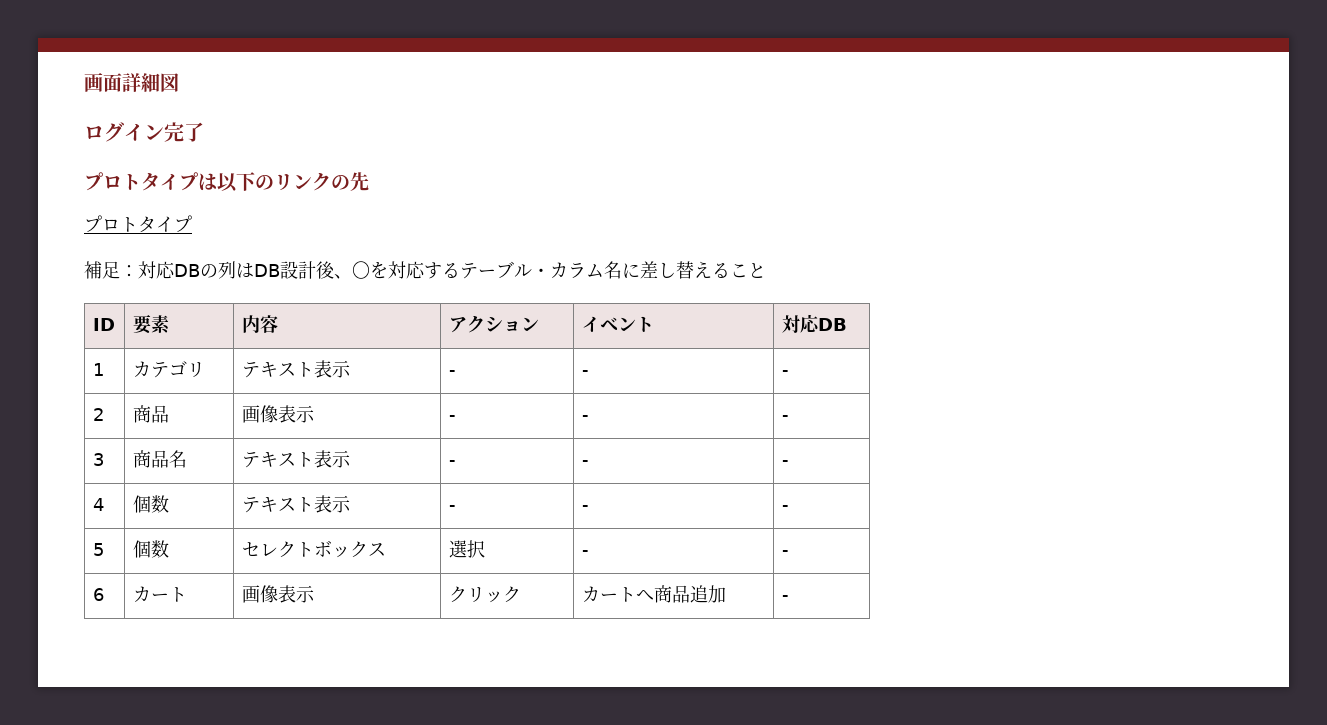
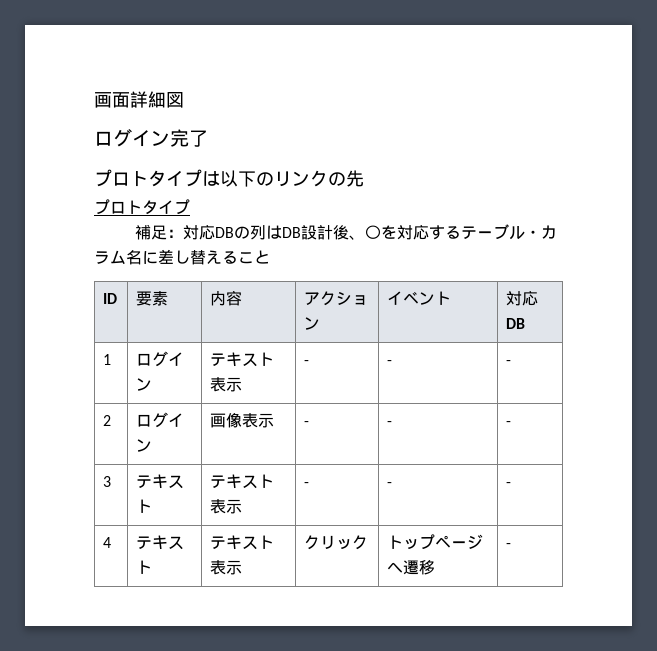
[132,361,205,378] カテゴリ -> [136,351,185,367] [136,378,153,391] ログイン
[132,405,169,423] 商品 -> [136,412,185,428] [136,439,153,452] ログイン
[132,450,187,468] 商品名 -> [136,474,185,489] [136,499,153,513] テキスト
[132,495,169,513] [241,495,351,513] [448,505,456,511] [581,505,589,511] [781,505,789,511] [92,543,104,556] [132,540,169,558] [241,540,386,558] [448,540,485,558] [581,550,589,556] [781,550,789,556] [92,588,104,601] [132,586,187,602] [241,585,315,603] [448,586,521,603] [581,585,726,603] 個数 | テキスト表示 | - | - | - // 5 | 個数 | セレクトボックス | 選択 | - | - // 6 | カート | 画像表示 | クリック | カートへ商品追加 -> [136,535,185,550] [136,560,153,574] [210,535,275,550] [210,560,243,575] [304,535,369,550] [387,534,484,550] [387,560,436,575] テキスト | テキスト表示 | クリック | トップページへ遷移

